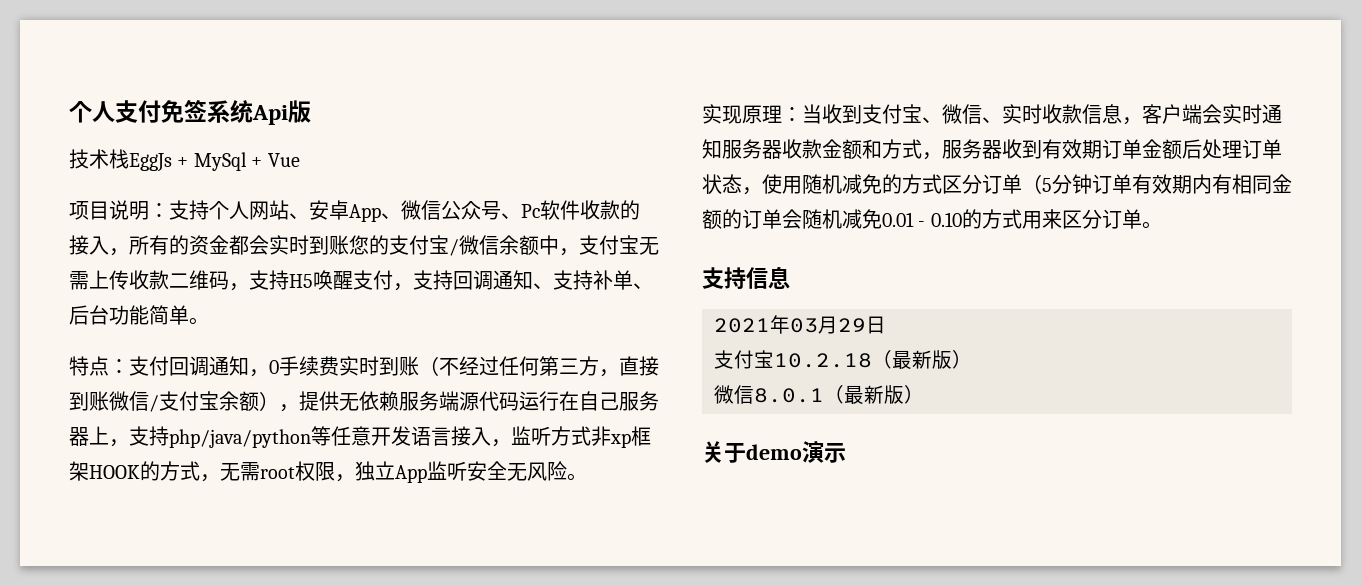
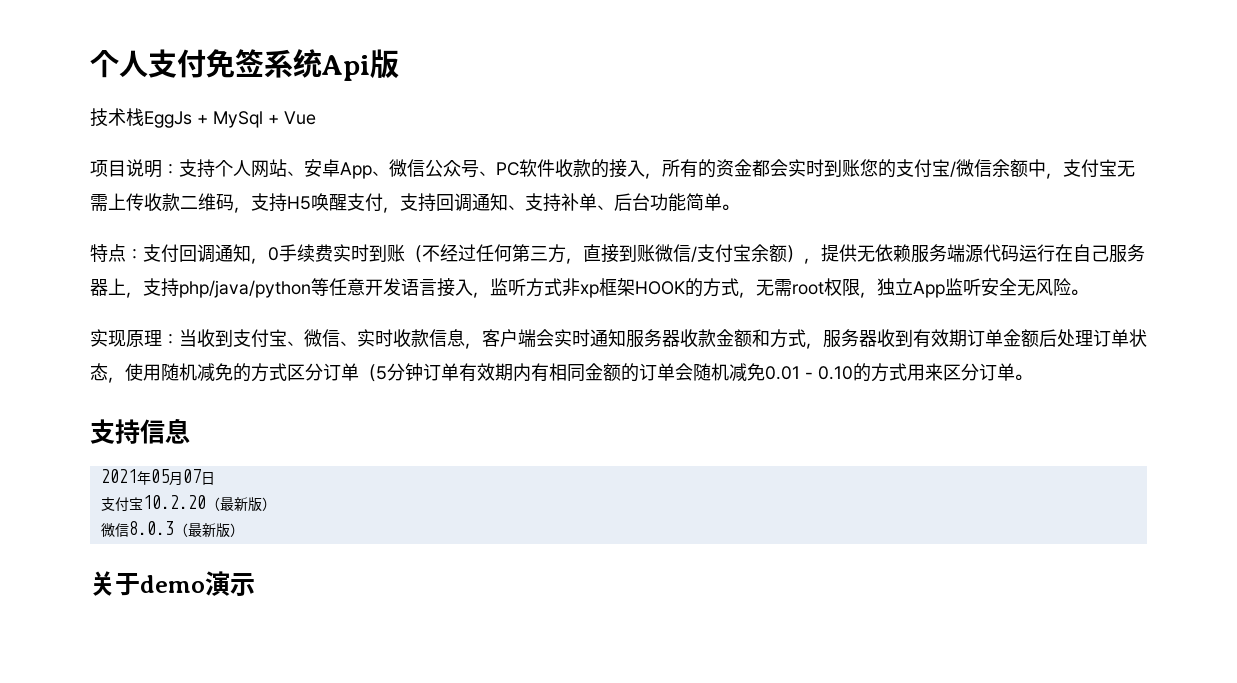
[521,204,540,218] Pc -> [496,162,519,176] PC
[790,316,866,334] 03月29 -> [150,469,201,486] 05月07
[774,353,872,368] 10.2.18 -> [142,495,206,509] 10.2.20
[754,388,824,403] 8.0.1 -> [128,521,174,535] 8.0.3

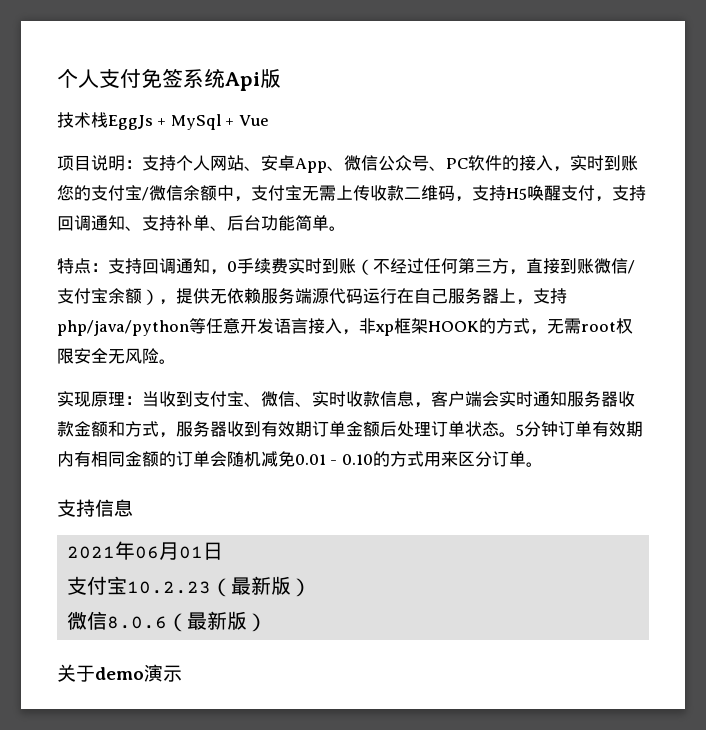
[555,159,591,178] 收款 -> (502, 163) none
[662,159,788,178] 所有的资金都会 -> (570, 169) none
[161,244,179,263] 付 -> [125,258,142,274] 持
[490,278,562,297] 监听方式 -> (359, 332) none
[860,278,981,298] ，独立App监听 -> (74, 356) none
[108,363,376,383] ，使用随机减免的方式区分订单（ -> [499,432,516,437] 。
[150,469,201,486] 05月07 -> [134,542,203,560] 06月01
[142,495,206,509] 10.2.20 -> [126,581,211,594] 10.2.23
[128,521,174,535] 8.0.3 -> [106,616,167,629] 8.0.6

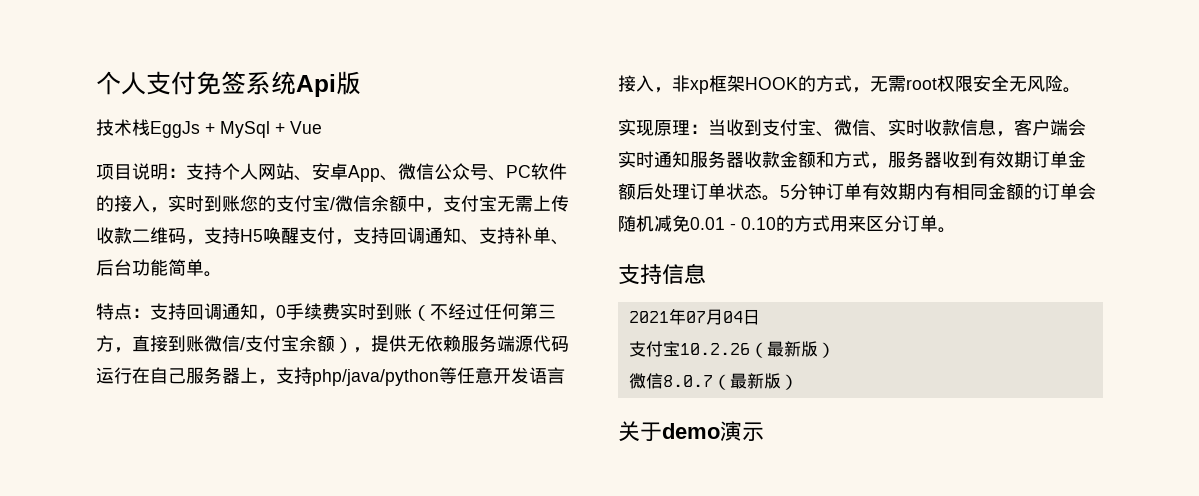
[134,542,203,560] 06月01 -> [685,309,743,325] 07月04
[126,581,211,594] 10.2.23 -> [679,343,750,355] 10.2.26
[106,616,167,629] 8.0.6 -> [662,375,713,387] 8.0.7

